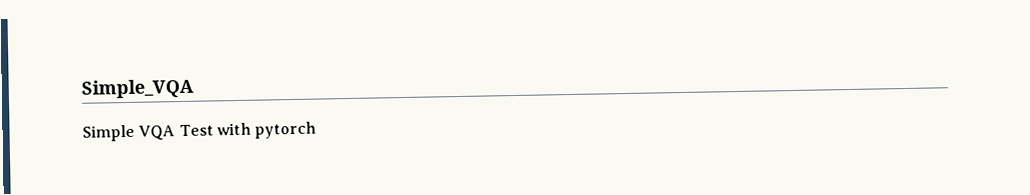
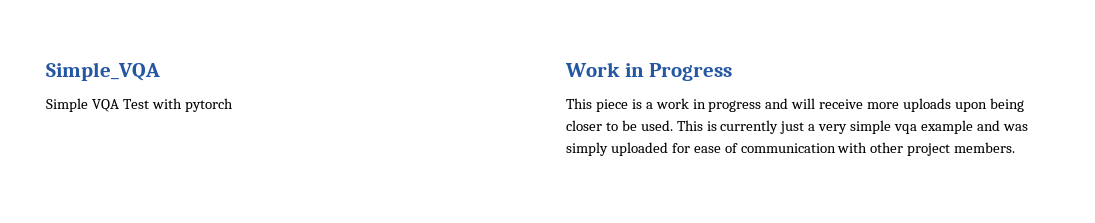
(317, 130) none -> [565,62,733,81] [566,98,1024,112] [566,120,1028,134] [566,142,1016,156] // Work in Progress // This piece is a work in progress and will receive more uploads upon being closer to be used. This is currently just a very simple vqa example and was simply uploaded for ease of communication with other project members.

